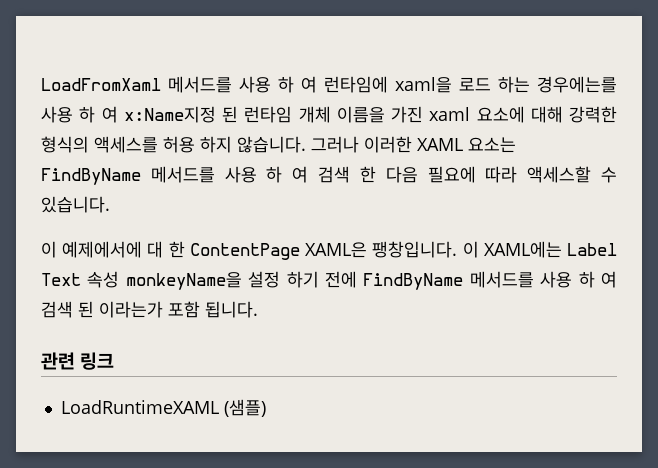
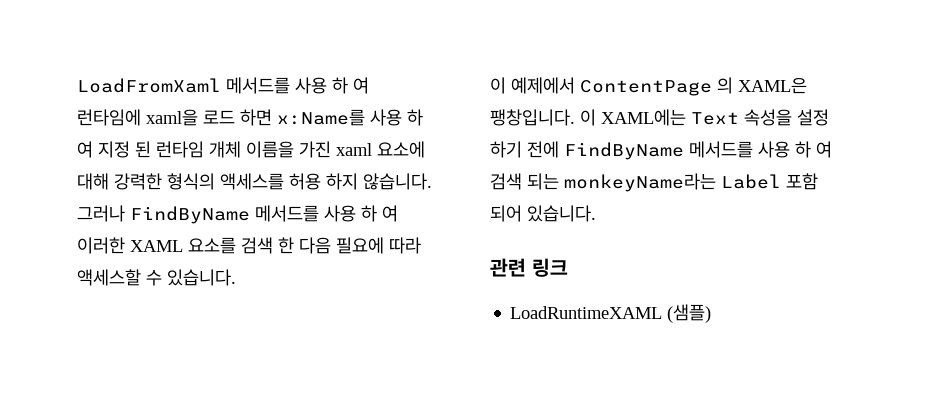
[498,76,617,93] [41,106,216,123] 하는 경우에는를 사용 하 여 x:Name지정 -> [240,109,423,126] [77,141,130,158] 하면 x:Name를 사용 하 여 지정
[364,136,516,153] [41,166,309,185] 이러한 XAML 요소는 FindByName 메서드를 사용 하 여 -> [130,205,398,224] [77,237,236,254] FindByName 메서드를 사용 하 여 이러한 XAML 요소를
[62,241,617,260] [41,271,242,290] 예제에서에 대 한 ContentPage XAML은 팽창입니다. 이 XAML에는 Label Text 속성 monkeyName을 -> [511,77,807,96] [490,109,792,126] 예제에서 ContentPage 의 XAML은 팽창입니다. 이 XAML에는 Text 속성을
[78,301,258,318] 된 이라는가 포함 됩니다. -> [527,173,818,192] [490,205,596,222] 되는 monkeyName라는 Label 포함 되어 있습니다.

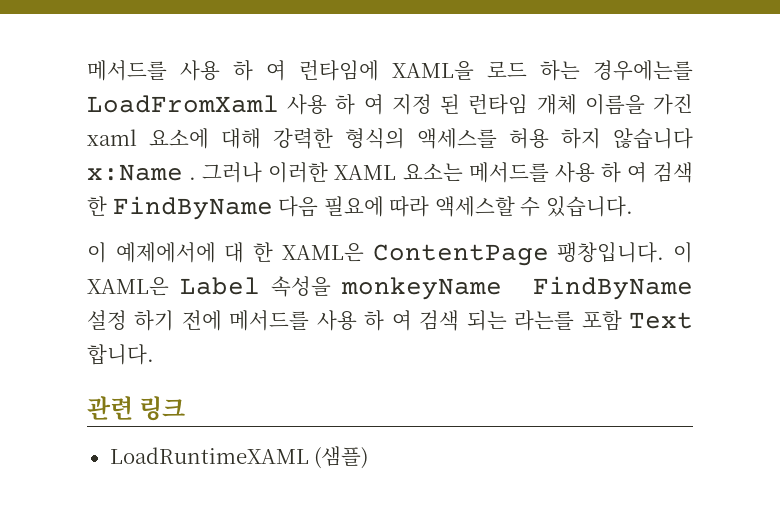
[77,78,221,93] LoadFromXaml -> (87, 70) none
[146,109,365,126] xaml을 로드 하면 x:Name를 -> [392,60,693,81] [87,95,279,113] XAML을 로드 하는 경우에는를 LoadFromXaml
[363,173,432,190] [77,205,398,224] [77,237,236,254] 않습니다. 그러나 FindByName 메서드를 사용 하 여 이러한 XAML 요소를 -> [613,128,693,149] [87,162,647,183] 않습니다 x:Name . 그러나 이러한 XAML 요소는 메서드를 사용 하 여
(294, 245) none -> [112,196,273,220] FindByName
[511,77,807,96] [490,109,792,126] 예제에서 ContentPage 의 XAML은 팽창입니다. 이 XAML에는 Text 속성을 -> [115,242,693,266] [87,276,693,300] 예제에서에 대 한 XAML은 ContentPage 팽창입니다. 이 XAML은 Label 속성을 monkeyName FindByName
[564,142,684,160] FindByName -> (222, 320) none
[564,173,818,192] [490,205,596,222] monkeyName라는 Label 포함 되어 있습니다. -> [514,310,693,331] [87,344,154,365] 라는를 포함 Text 합니다.

